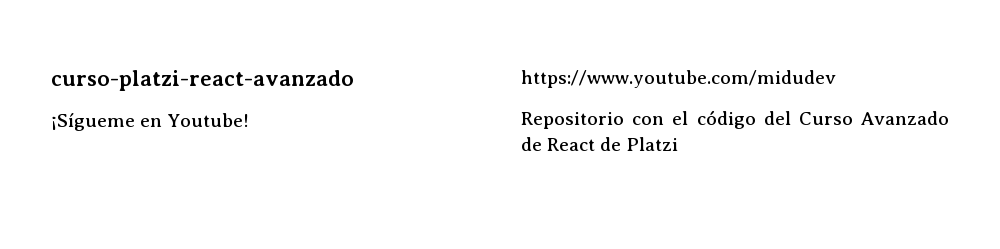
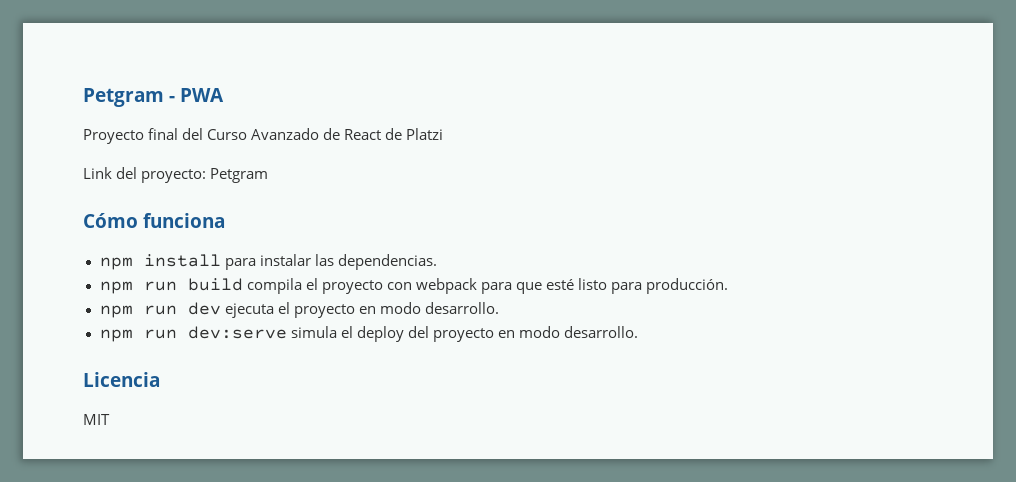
[51,70,354,91] [51,113,250,131] [521,70,836,88] [521,110,756,129] curso-platzi-react-avanzado // ¡Sígueme en Youtube! https://www.youtube.com/midudev // Repositorio con el código -> [83,88,225,107] [83,128,179,144] Petgram - PWA // Proyecto final
(679, 144) none -> [83,167,269,183] [83,213,226,228] [99,254,437,270] [99,278,729,294] [99,302,499,318] [99,326,638,342] [83,372,160,387] [83,414,110,425] // Link del proyecto: Petgram // Cómo funciona // npm install para instalar las dependencias. // npm run build compila el proyecto con webpack para que esté listo para producción. // npm run dev ejecuta el proyecto en modo desarrollo. // npm run dev:serve simula el deploy del proyecto en modo desarrollo. // Licencia // MIT

